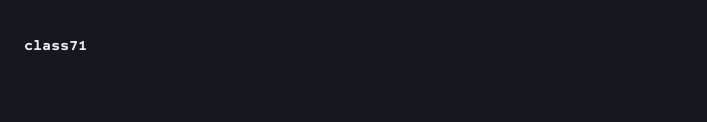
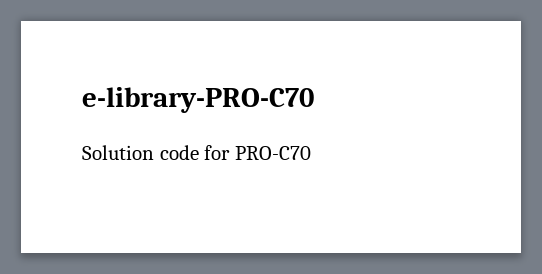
[24,40,87,51] class71 -> [82,87,314,113] [82,145,311,160] e-library-PRO-C70 // Solution code for PRO-C70

